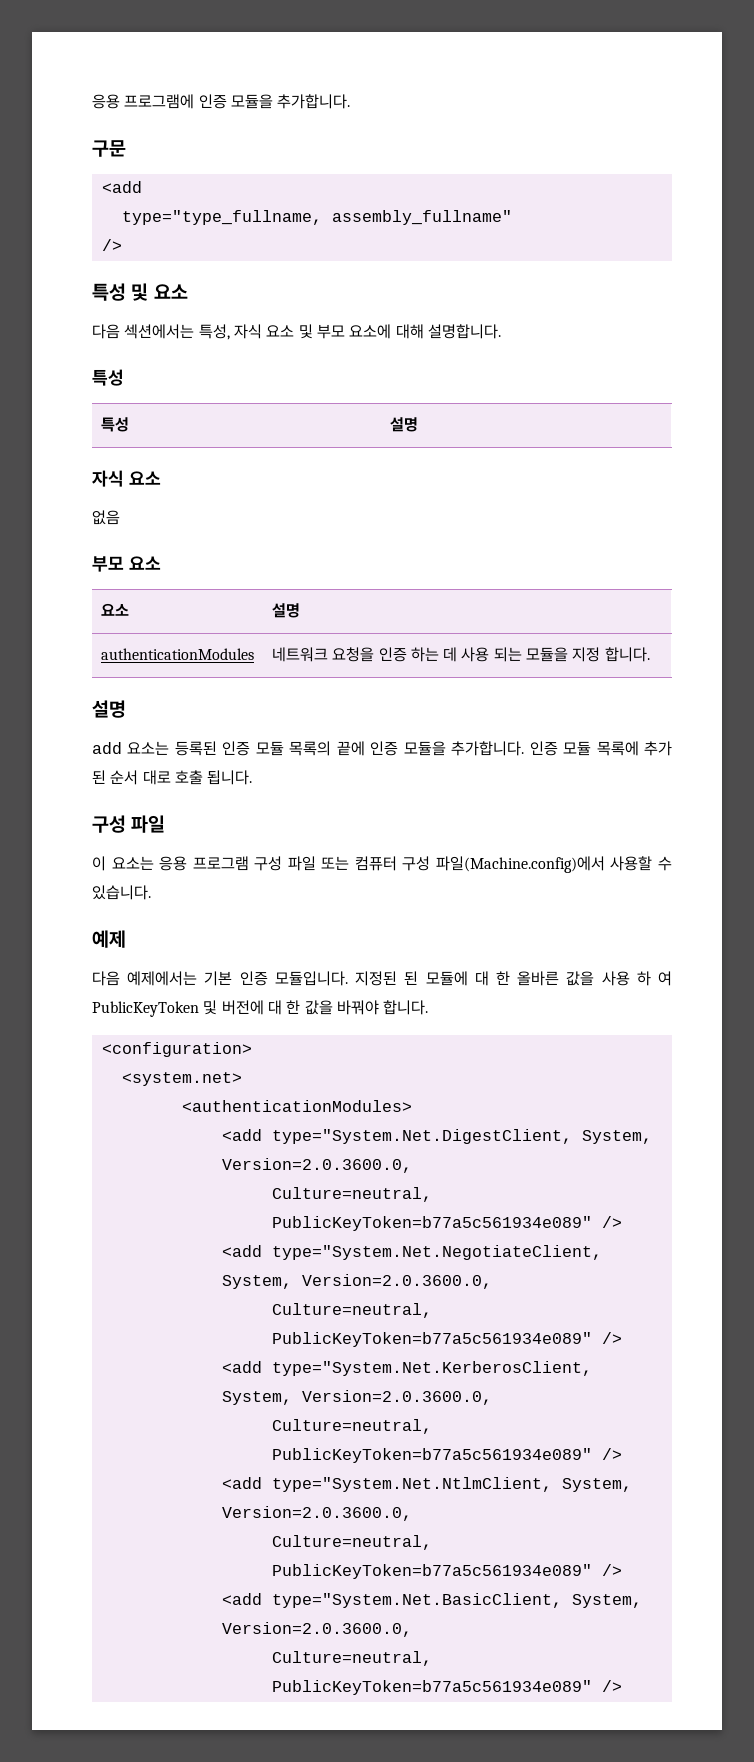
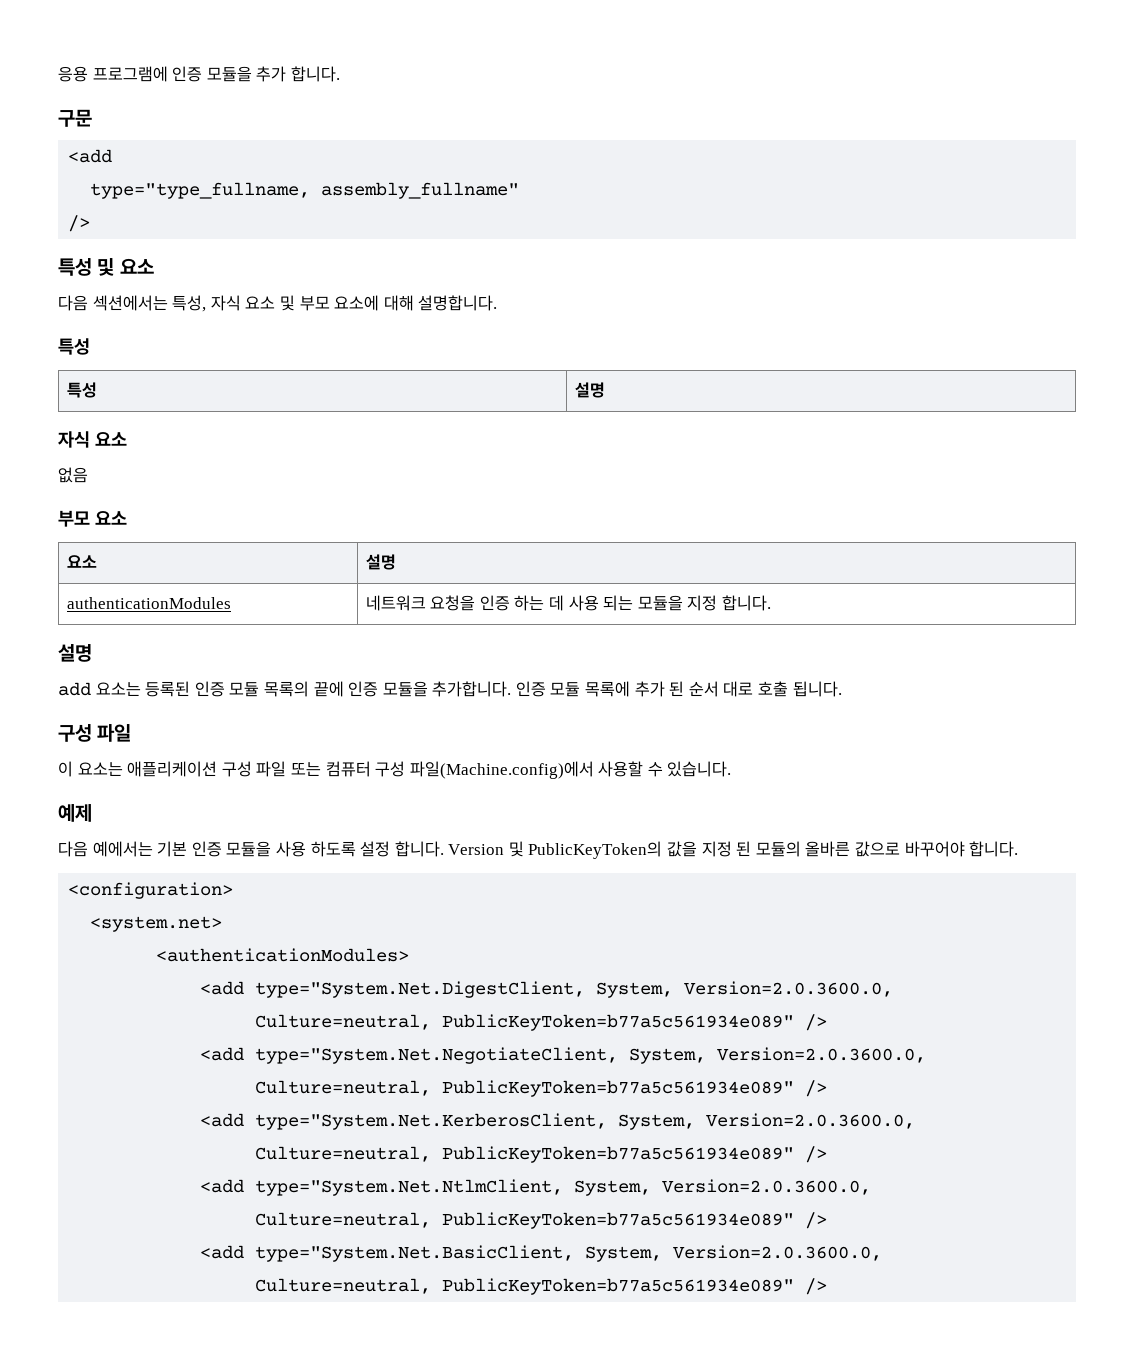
[277,94,351,109] 추가합니다. -> [256,66,340,82] 추가 합니다.
[159,856,249,871] 응용 프로그램 -> [127,761,218,777] 애플리케이션
[127,971,198,986] 예제에서는 -> [92,841,153,857] 예에서는
[274,971,672,986] [92,1000,379,1017] 모듈입니다. 지정된 된 모듈에 대 한 올바른 값을 사용 하 여 PublicKeyToken 및 버전에 대 한 값을 바꿔야 -> [226,841,965,859] 모듈을 사용 하도록 설정 합니다. Version 및 PublicKeyToken의 값을 지정 된 모듈의 올바른 값으로 바꾸어야

